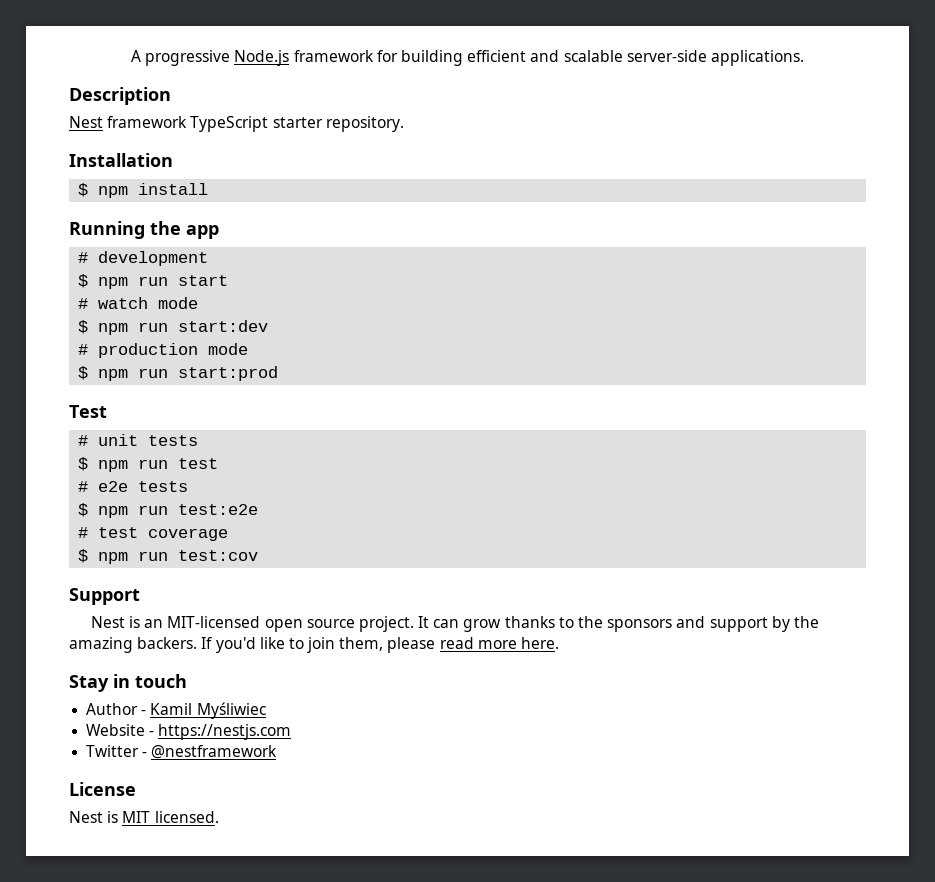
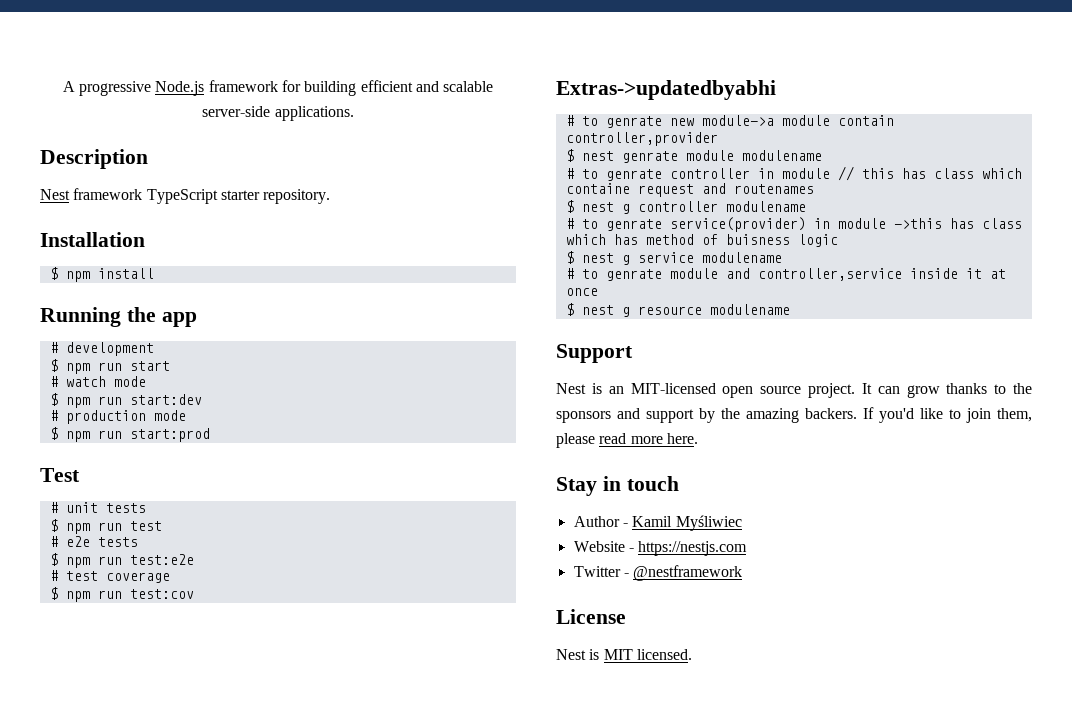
(259, 555) none -> [556,80,776,100] [565,115,894,128] [565,132,718,146] [565,149,822,163] [565,166,1022,181] [565,183,814,197] [565,200,806,214] [565,217,1022,232] [565,234,838,247] [565,251,782,265] [565,268,1006,281] [565,288,598,296] [565,303,790,317] // Extras->updatedbyabhi // # to genrate new module->a module contain controller,provider // $ nest genrate module modulename // # to genrate controller in module // this has class which containe request and routenames // $ nest g controller modulename // # to genrate service(provider) in module ->this has class which has method of buisness logic // $ nest g service modulename // # to genrate module and controller,service inside it at once // $ nest g resource modulename

